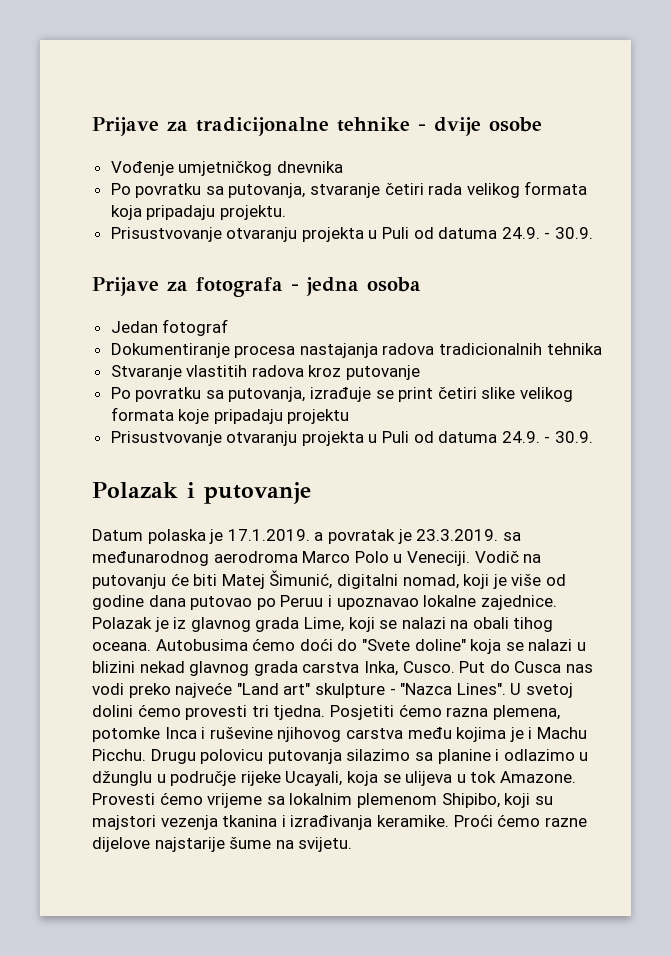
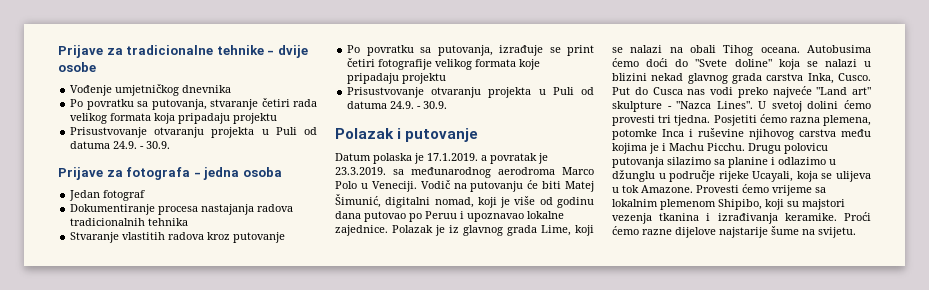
[92,117,329,136] Prijave za tradicijonalne -> [58,45,214,58] Prijave za tradicionalne
[219,205,286,220] projektu. -> [233,113,278,124] projektu
[481,387,516,399] slike -> [378,59,433,70] fotografije
[92,595,144,610] godine -> [557,197,594,208] godinu
[513,617,554,632] tihog -> [723,45,754,56] Tihog

